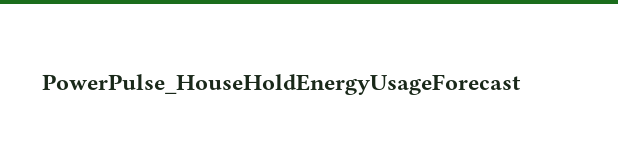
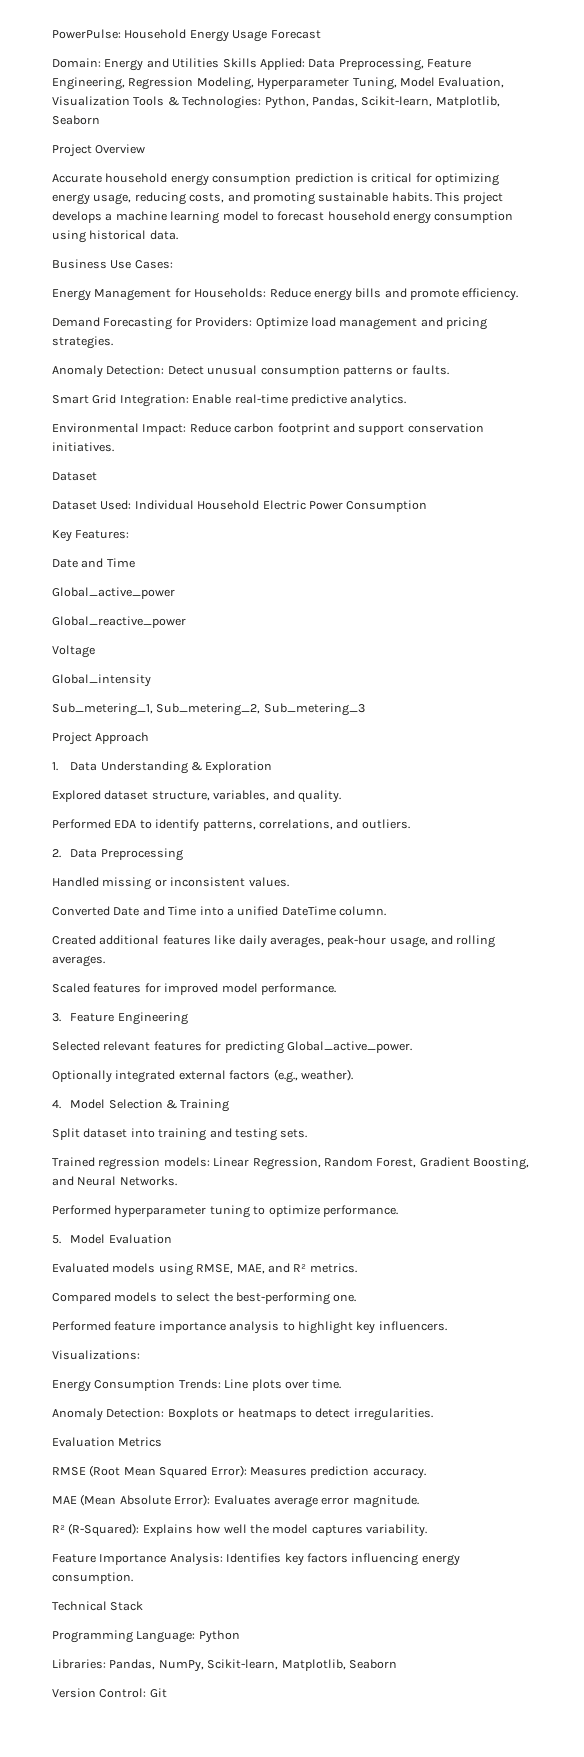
[42,74,521,95] PowerPulse_HouseHoldEnergyUsageForecast -> [52,29,321,42] [52,58,471,71] [52,77,505,90] [52,96,500,109] [52,115,100,125] [52,144,146,157] [52,173,499,186] [52,192,504,205] [52,211,514,224] [52,230,178,243] [52,259,173,269] [52,288,519,301] [52,317,487,330] [52,336,113,349] [52,365,449,378] [52,394,407,407] [52,423,484,435] [52,442,114,452] [52,472,97,481] [52,500,428,512] [52,530,130,542] [52,558,135,568] [52,587,175,599] [52,616,186,628] [52,645,95,658] [52,674,151,687] [52,703,365,716] [52,732,150,745] [52,761,273,774] [52,790,341,803] [52,819,410,832] [52,848,183,861] [52,877,289,890] [52,906,386,916] [52,935,496,948] [52,955,105,967] [52,983,336,995] [52,1012,188,1025] [52,1041,412,1054] [52,1069,353,1083] [52,1099,230,1112] [52,1128,308,1141] [52,1157,529,1170] [52,1176,177,1186] [52,1205,398,1218] [52,1234,172,1244] [52,1263,357,1276] [52,1292,357,1305] [52,1321,447,1334] [52,1350,140,1360] [52,1379,342,1392] [52,1408,433,1421] [52,1437,163,1447] [52,1465,426,1479] [52,1494,419,1508] [52,1523,427,1537] [52,1553,460,1566] [52,1572,133,1584] [52,1601,144,1611] [52,1630,240,1643] [52,1659,397,1672] [52,1688,167,1698] PowerPulse: Household Energy Usage Forecast // Domain: Energy and Utilities Skills Applied: Data Preprocessing, Feature Engineering, Regression Modeling, Hyperparameter Tuning, Model Evaluation, Visualization Tools & Technologies: Python, Pandas, Scikit-learn, Matplotlib, Seaborn // Project Overview // Accurate household energy consumption prediction is critical for optimizing energy usage, reducing costs, and promoting sustainable habits. This project develops a machine learning model to forecast household energy consumption using historical data. // Business Use Cases: // Energy Management for Households: Reduce energy bills and promote efficiency. // Demand Forecasting for Providers: Optimize load management and pricing strategies. // Anomaly Detection: Detect unusual consumption patterns or faults. // Smart Grid Integration: Enable real-time predictive analytics. // Environmental Impact: Reduce carbon footprint and support conservation initiatives. // Dataset // Dataset Used: Individual Household Electric Power Consumption // Key Features: // Date and Time // Global_active_power // Global_reactive_power // Voltage // Global_intensity // Sub_metering_1, Sub_metering_2, Sub_metering_3 // Project Approach // 1. Data Understanding & Exploration // Explored dataset structure, variables, and quality. // Performed EDA to identify patterns, correlations, and outliers. // 2. Data Preprocessing // Handled missing or inconsistent values. // Converted Date and Time into a unified DateTime column. // Created additional features like daily averages, peak-hour usage, and rolling averages. // Scaled features for improved model performance. // 3. Feature Engineering // Selected relevant features for predicting Global_active_power. // Optionally integrated external factors (e.g., weather). // 4. Model Selection & Training // Split dataset into training and testing sets. // Trained regression models: Linear Regression, Random Forest, Gradient Boosting, and Neural Networks. // Performed hyperparameter tuning to optimize performance. // 5. Model Evaluation // Evaluated models using RMSE, MAE, and R² metrics. // Compared models to select the best-performing one. // Performed feature importance analysis to highlight key influencers. // Visualizations: // Energy Consumption Trends: Line plots over time. // Anomaly Detection: Boxplots or heatmaps to detect irregularities. // Evaluation Metrics // RMSE (Root Mean Squared Error): Measures prediction accuracy. // MAE (Mean Absolute Error): Evaluates average error magnitude. // R² (R-Squared): Explains how well the model captures variability. // Feature Importance Analysis: Identifies key factors influencing energy consumption. // Technical Stack // Programming Language: Python // Libraries: Pandas, NumPy, Scikit-learn, Matplotlib, Seaborn // Version Control: Git

